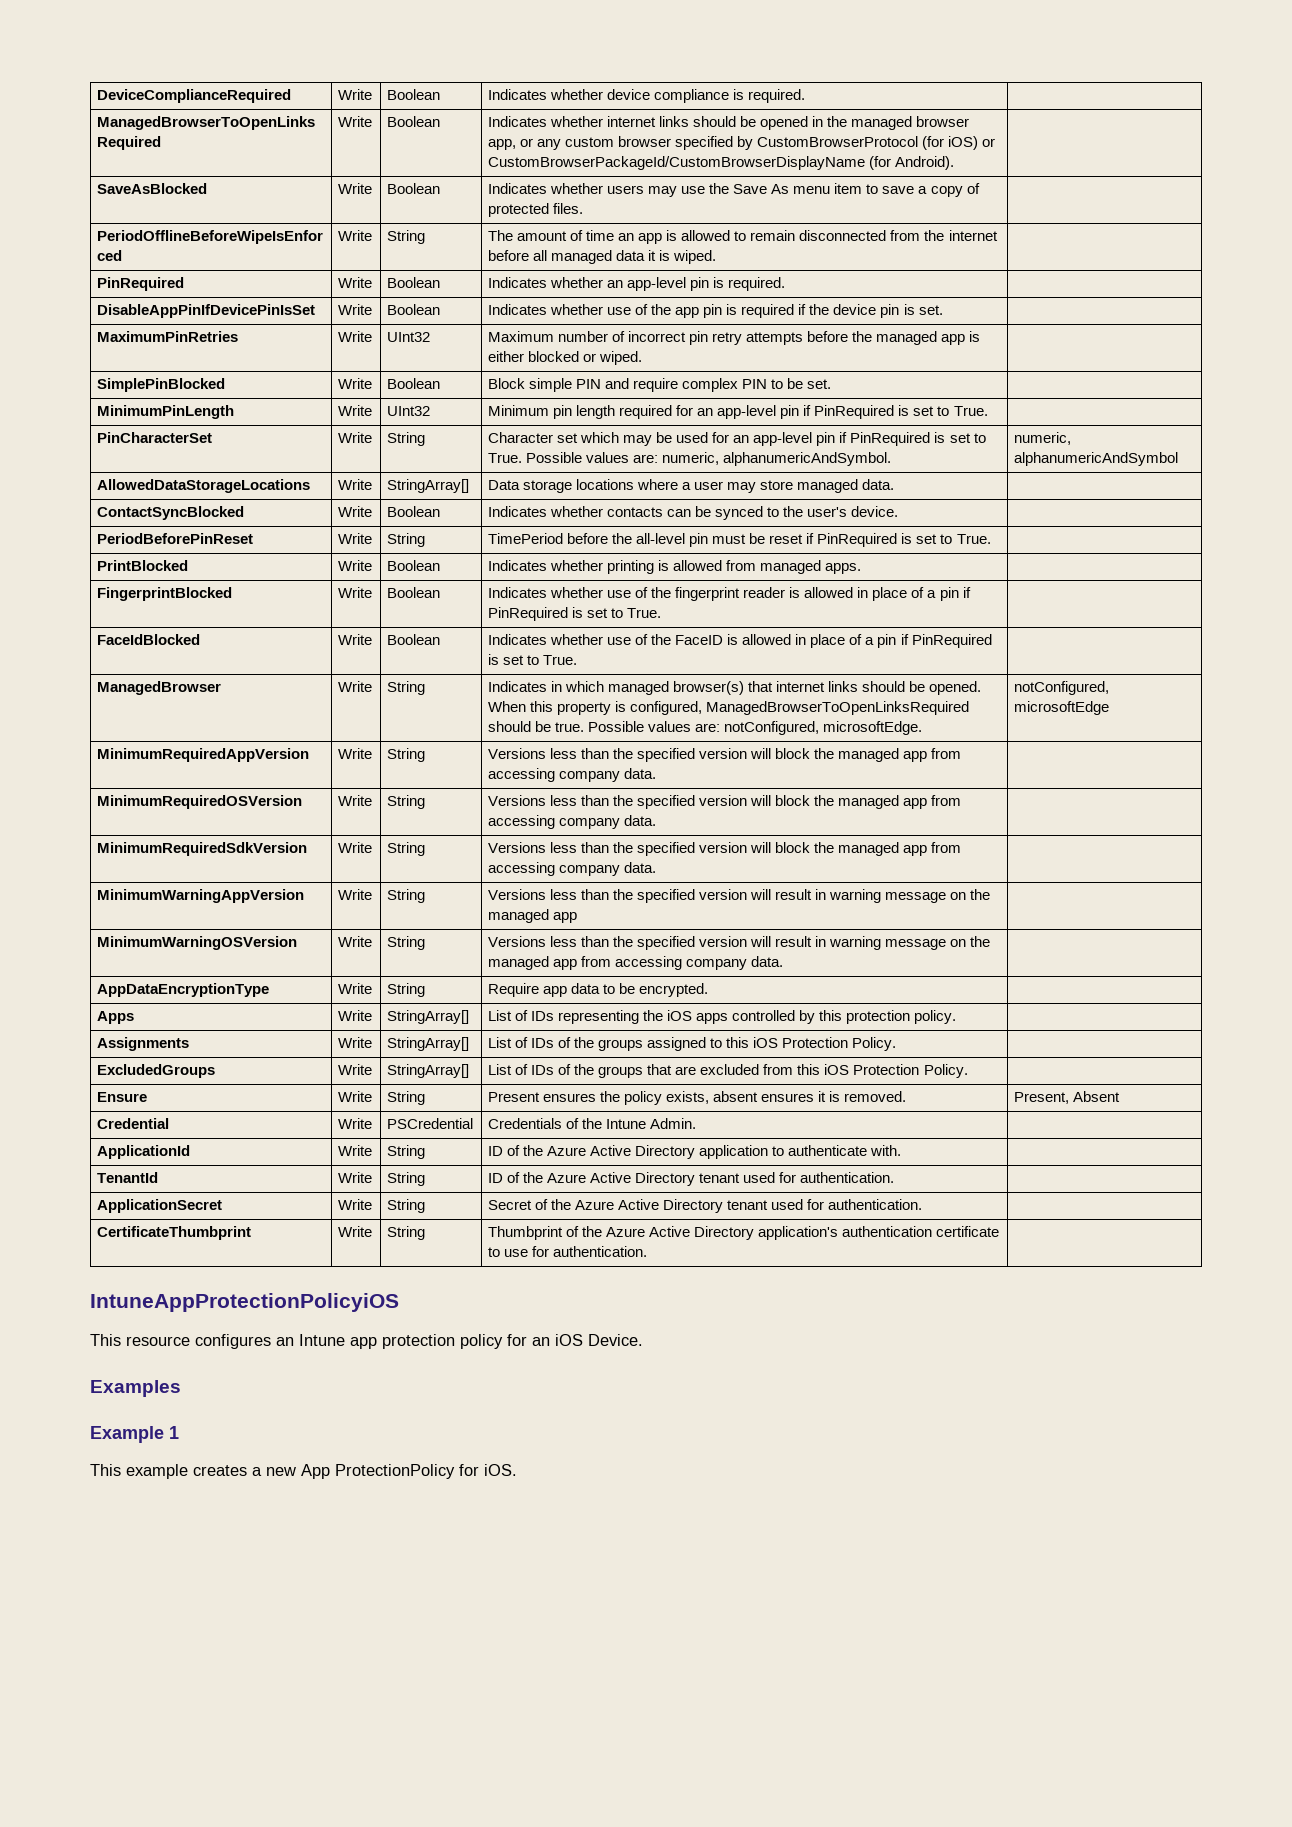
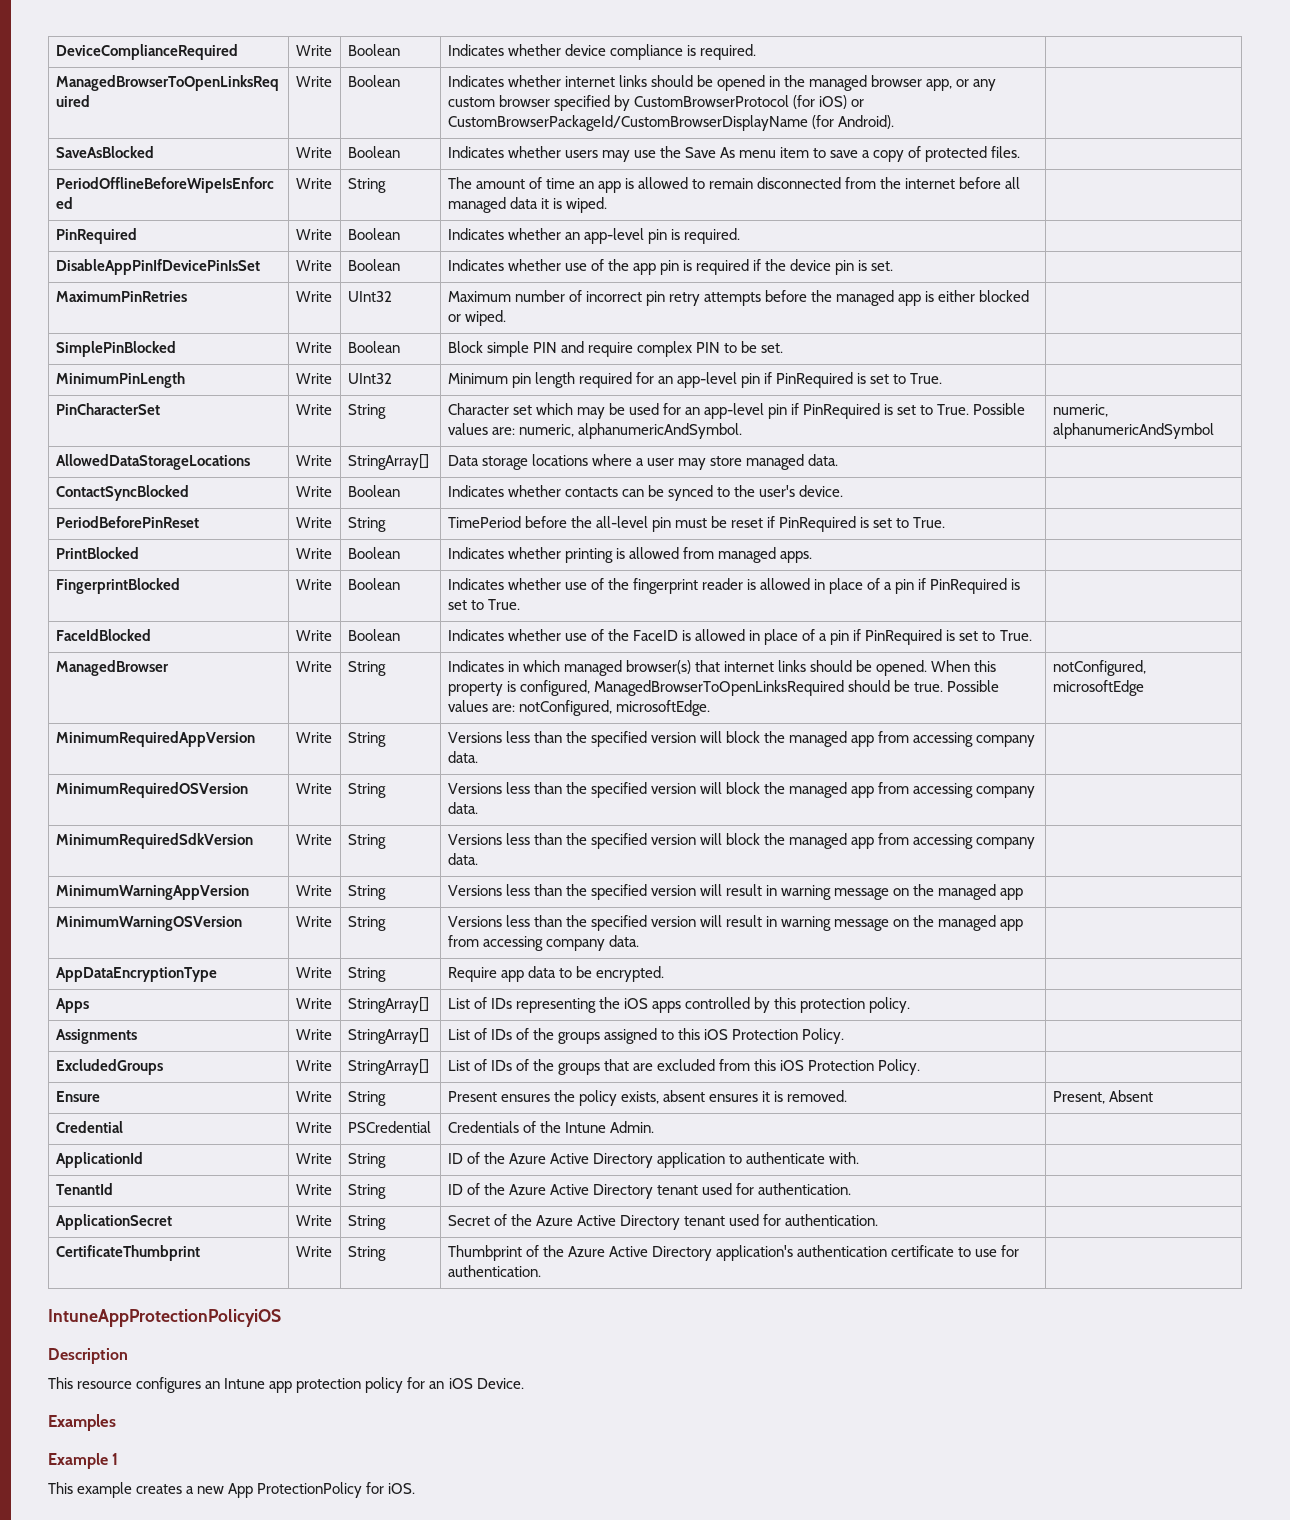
(399, 1302) none -> [48,1348,128,1364] // Description

